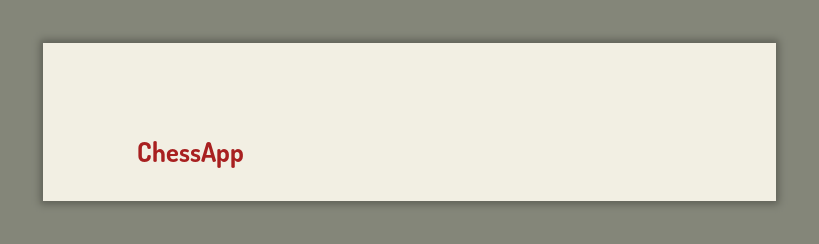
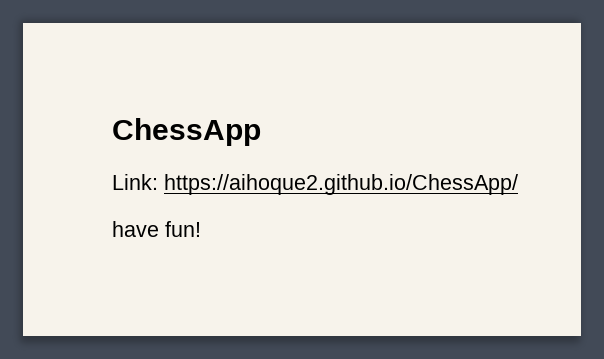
(244, 154) none -> [112,174,518,195] [112,221,201,237] // Link: https://aihoque2.github.io/ChessApp/ // have fun!

